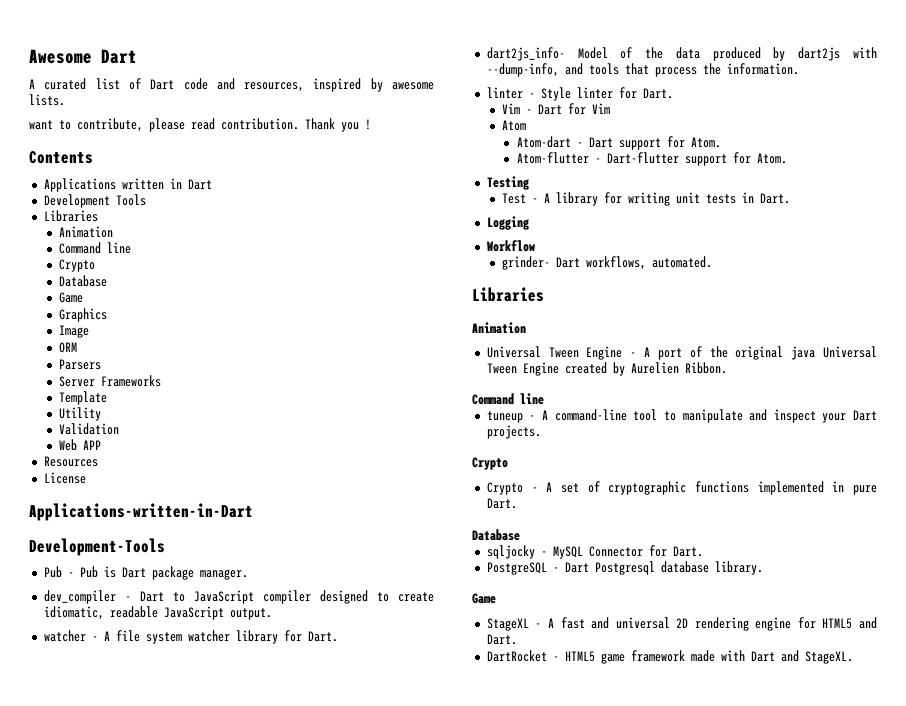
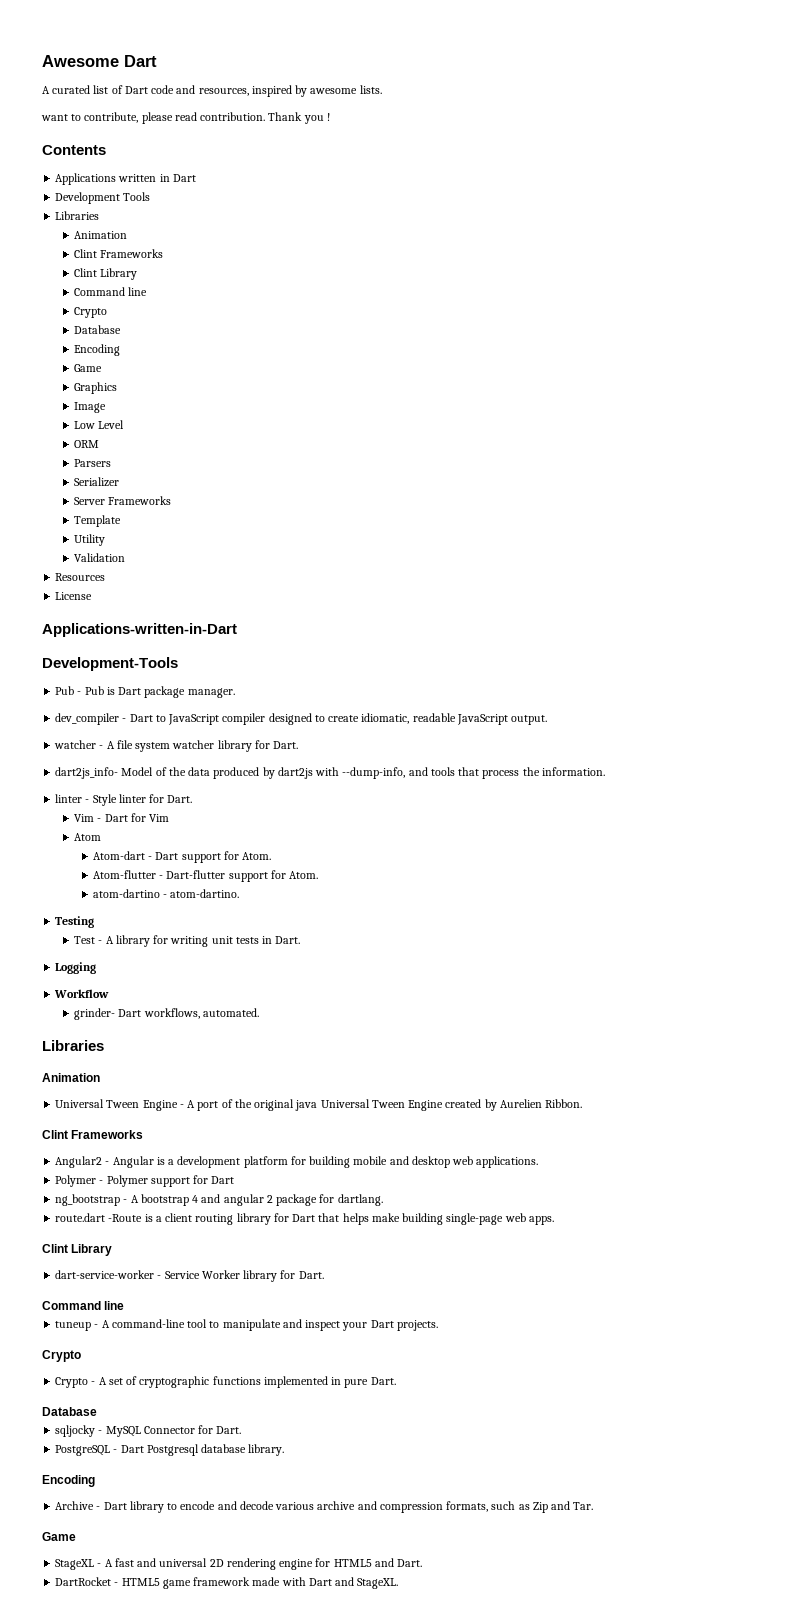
(113, 232) none -> [74,249,164,258] [74,268,138,280] // Clint Frameworks // Clint Library
(107, 281) none -> [74,344,121,356] // Encoding
(89, 331) none -> [74,420,125,429] // Low Level
(101, 364) none -> [74,477,120,487] // Serializer
[58,439,101,451] // Web APP -> (126, 557) none
(787, 158) none -> [93,889,240,898] // atom-dartino - atom-dartino.
(727, 368) none -> [42,1130,144,1139] [55,1156,539,1168] [55,1175,235,1187] [55,1194,383,1206] [55,1213,554,1225] [42,1244,113,1256] [55,1270,324,1282] // Clint Frameworks // Angular2 - Angular is a development platform for building mobile and desktop web applications. // Polymer - Polymer support for Dart // ng_bootstrap - A bootstrap 4 and angular 2 package for dartlang. // route.dart -Route is a client routing library for Dart that helps make building single-page web apps. // Clint Library // dart-service-worker - Service Worker library for Dart.
(763, 568) none -> [42,1475,95,1487] [55,1501,594,1513] // Encoding // Archive - Dart library to encode and decode various archive and compression formats, such as Zip and Tar.

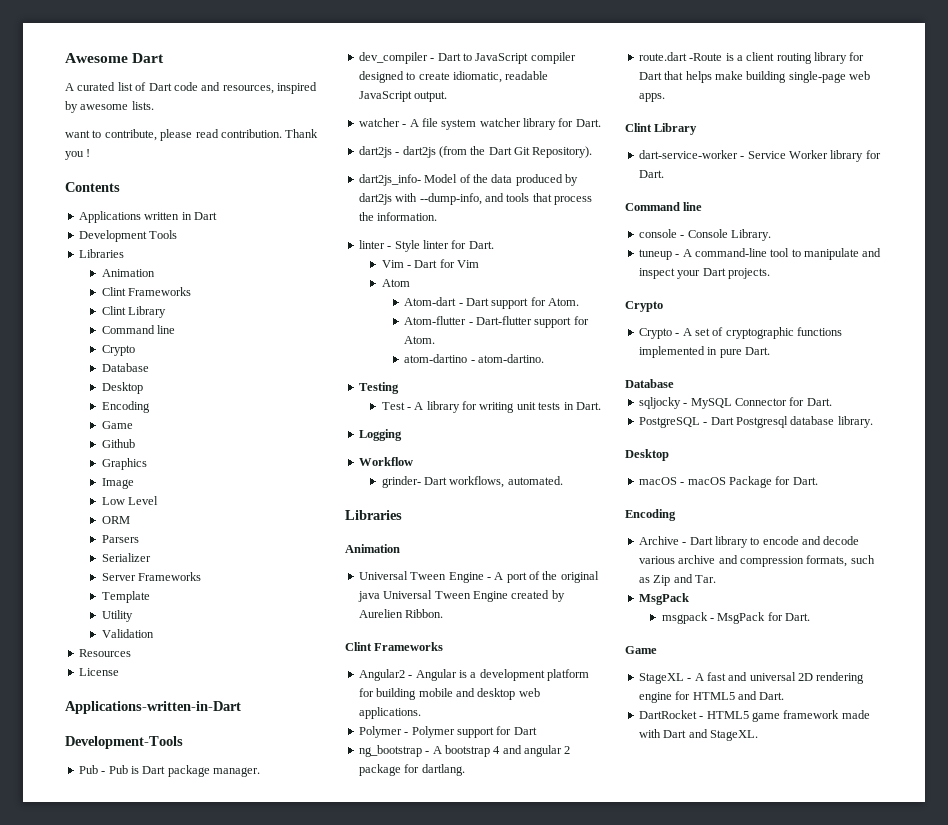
(122, 329) none -> [101,382,143,394] // Desktop
(103, 368) none -> [101,439,135,448] // Github
(299, 745) none -> [358,146,593,158] // dart2js - dart2js (from the Dart Git Repository).
(125, 1305) none -> [638,229,771,241] // console - Console Library.
(285, 1450) none -> [625,449,669,461] [638,476,818,488] // Desktop // macOS - macOS Package for Dart.
(594, 1506) none -> [638,593,689,605] [661,612,811,624] // MsgPack // msgpack - MsgPack for Dart.

